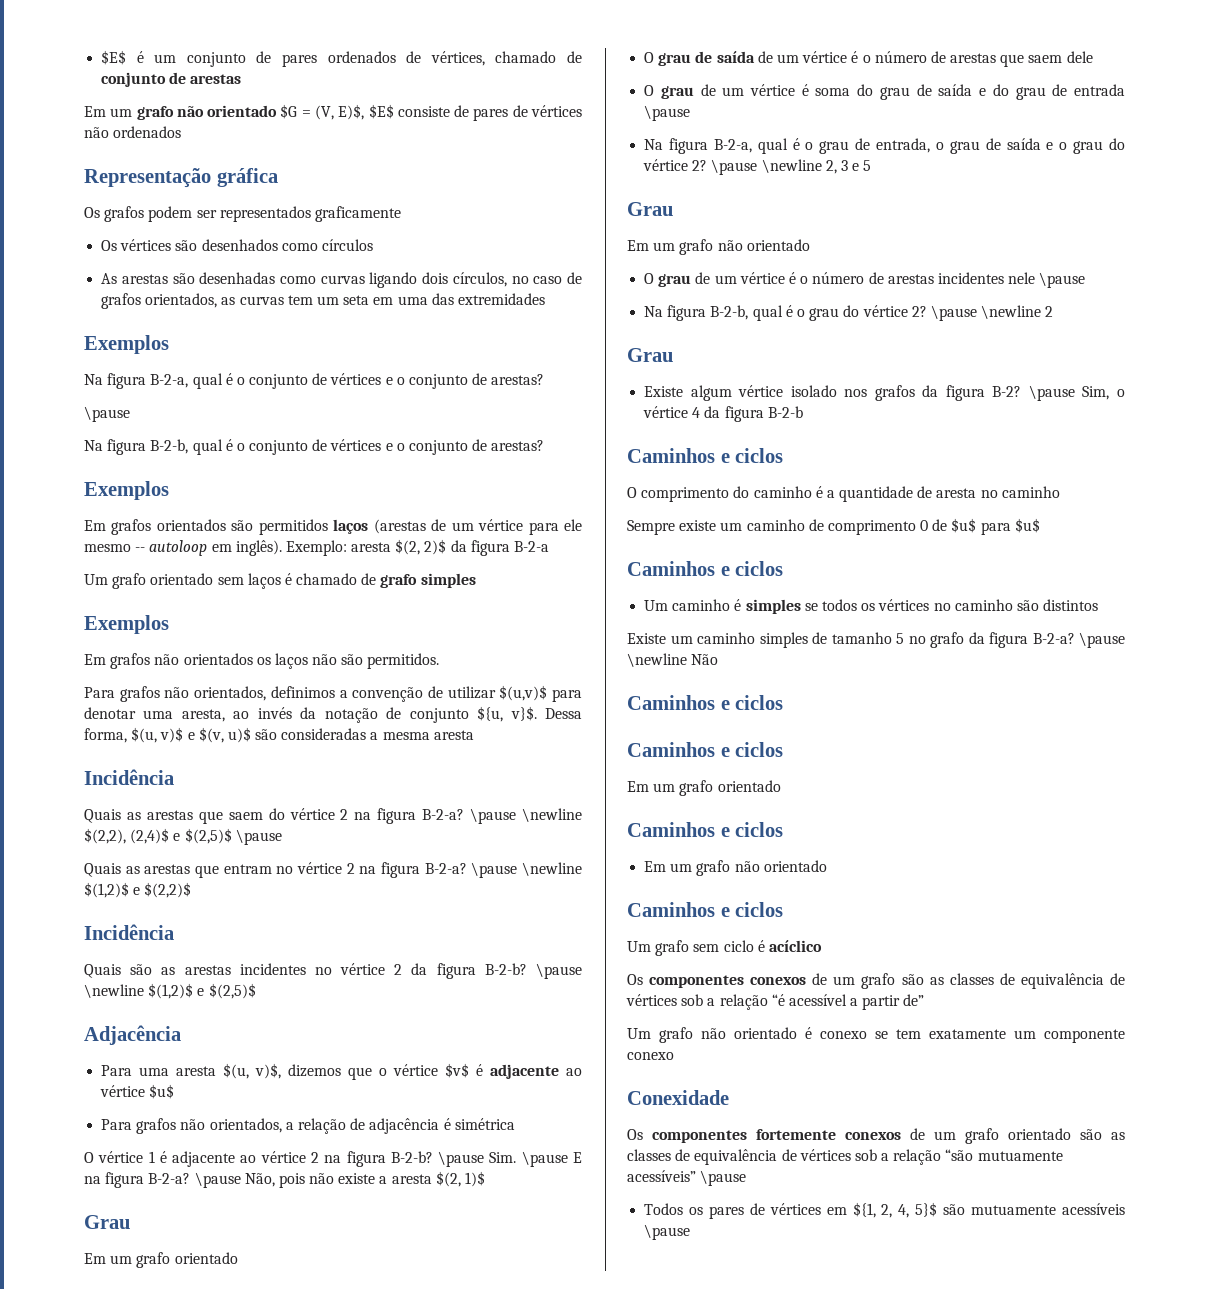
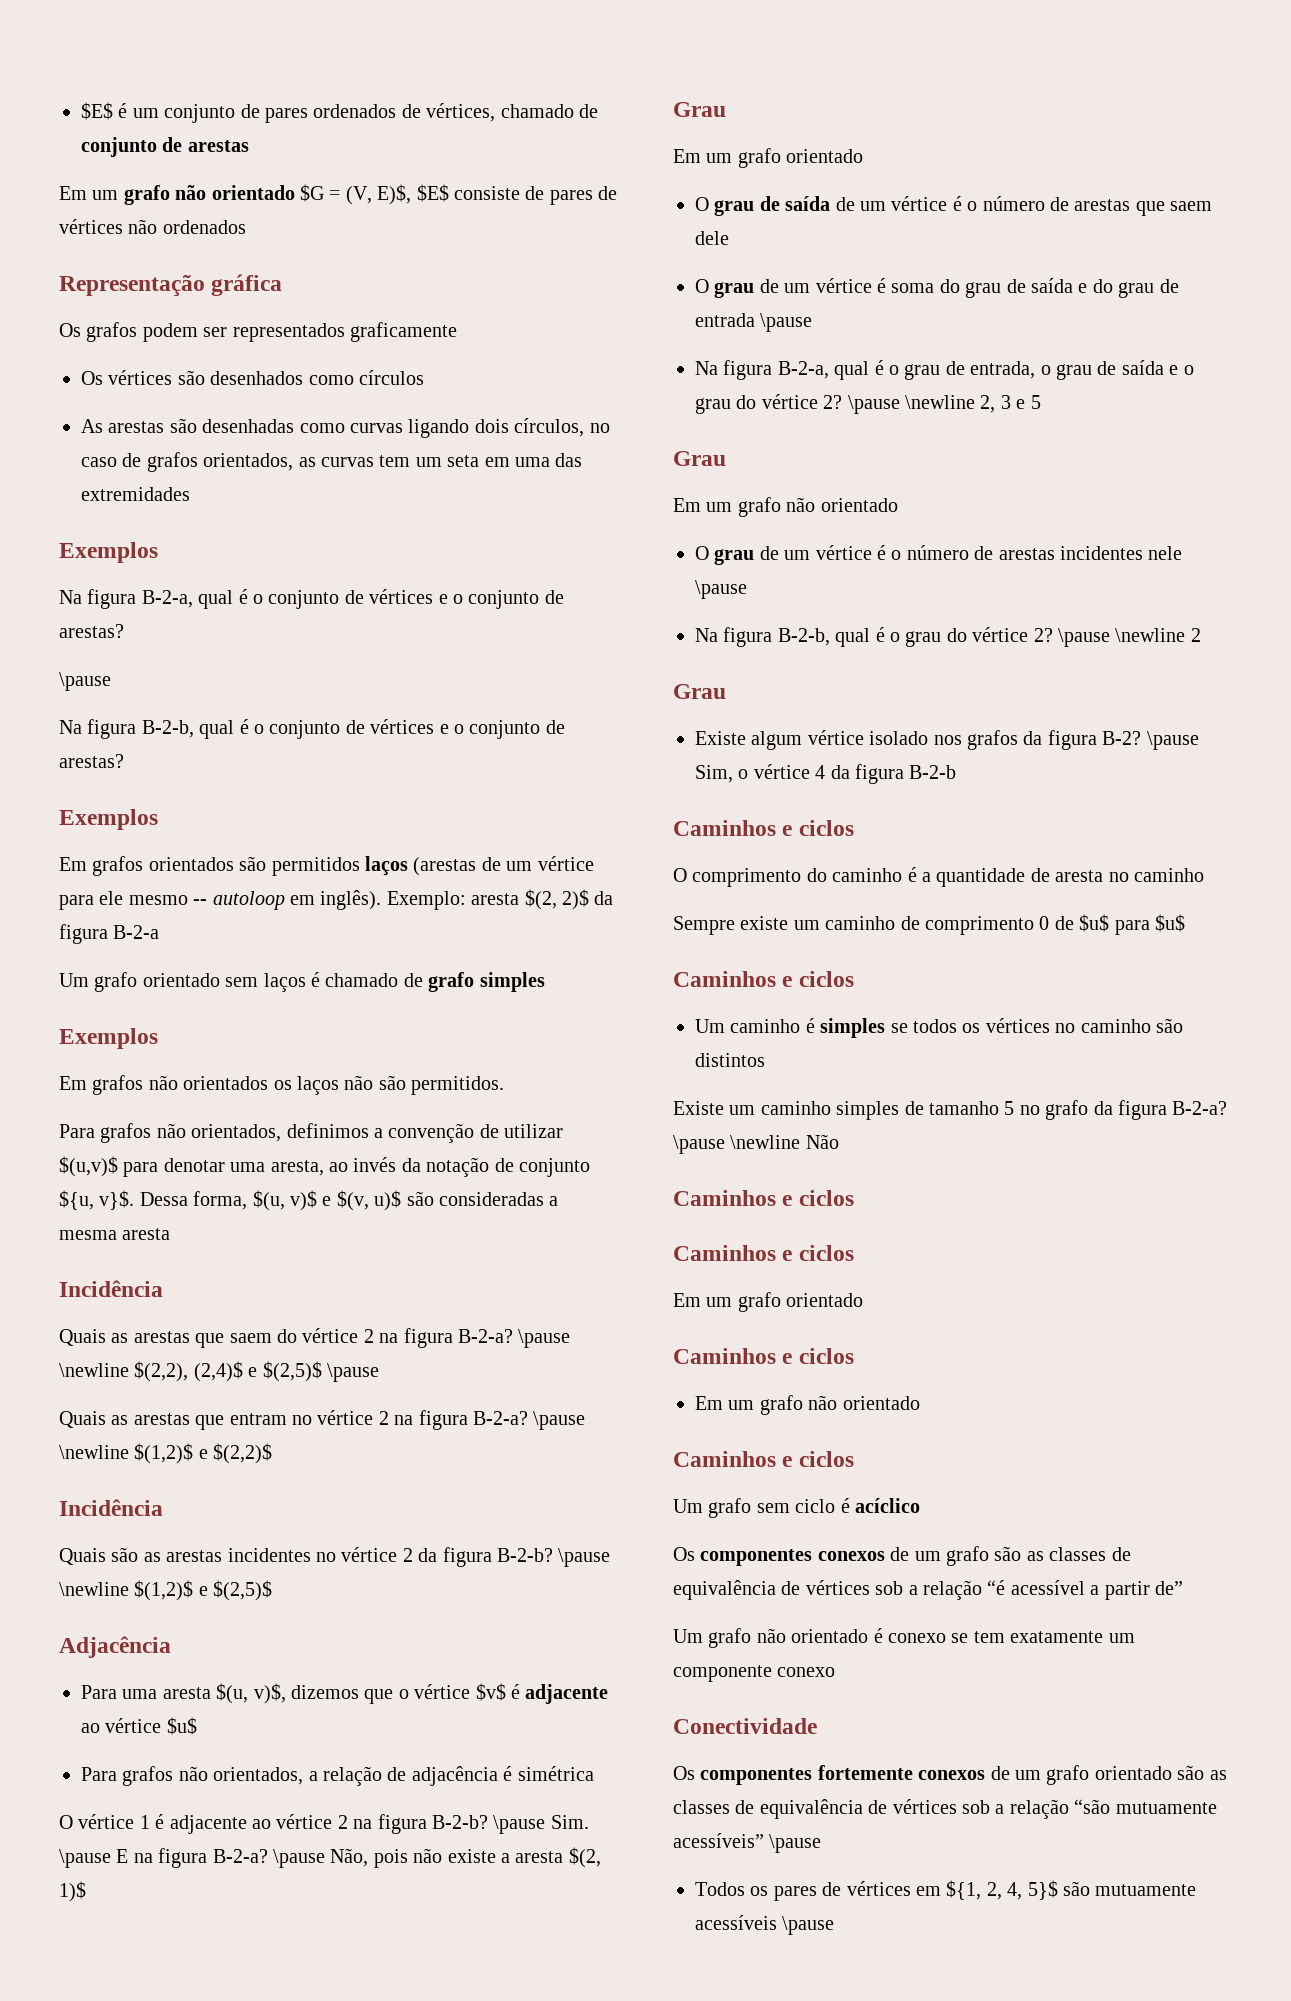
[627,1090,729,1105] Conexidade -> [673,1718,817,1734] Conectividade

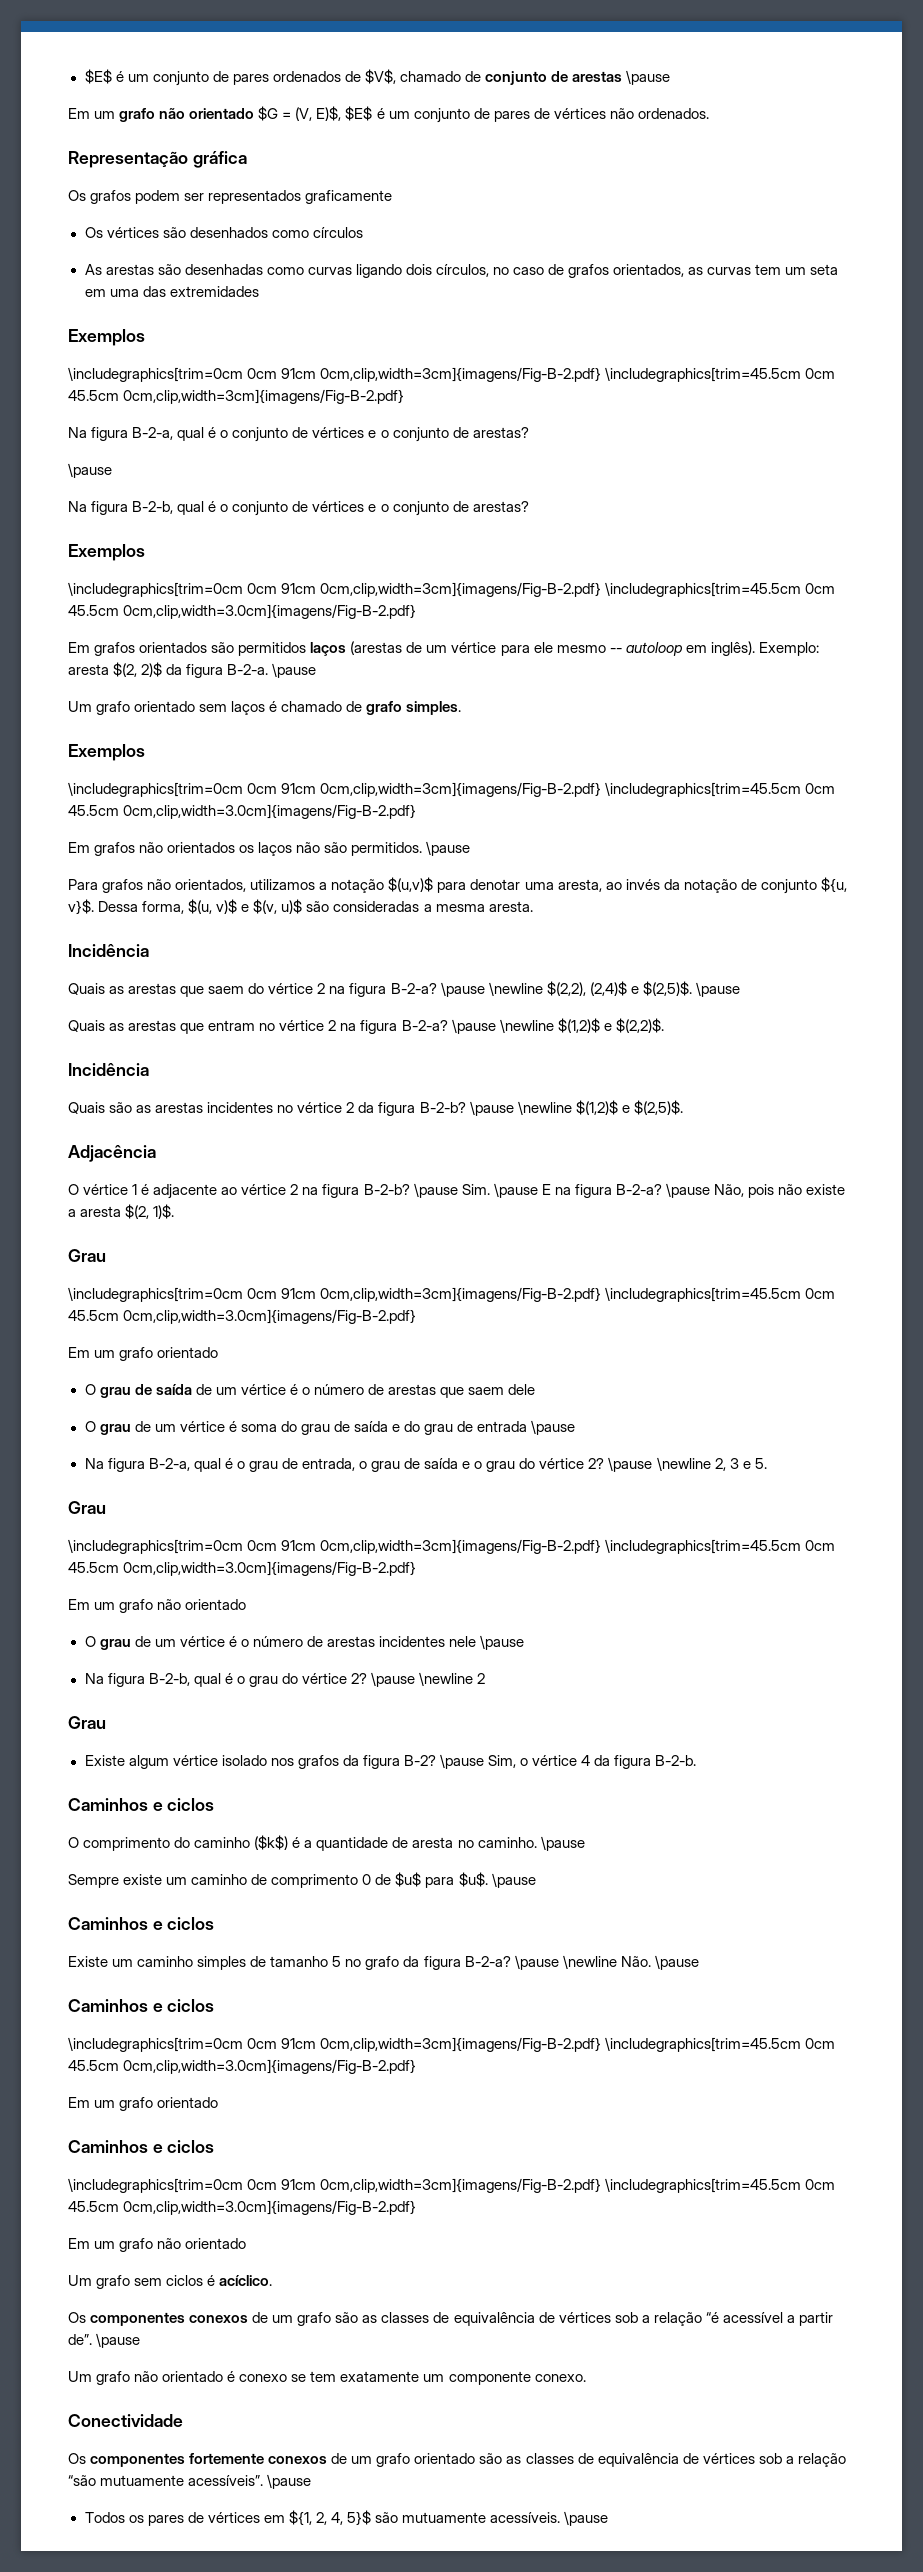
[426,103,496,122] vértices, -> [364,69,396,84] $V$,
(249, 146) none -> [626,70,671,85] \pause
[453,186,520,200] consiste -> [376,108,470,123] é um conjunto
[162,220,246,234] ordenados -> [637,108,709,119] ordenados.
(158, 552) none -> [68,367,836,382] [68,389,405,404] // \includegraphics[trim=0cm 0cm 91cm 0cm,clip,width=3cm]{imagens/Fig-B-2.pdf} \includegraphics[trim=45.5cm 0cm 45.5cm 0cm,clip,width=3cm]{imagens/Fig-B-2.pdf}
(158, 819) none -> [68,582,836,597] [68,604,417,619] // \includegraphics[trim=0cm 0cm 91cm 0cm,clip,width=3cm]{imagens/Fig-B-2.pdf} \includegraphics[trim=45.5cm 0cm 45.5cm 0cm,clip,width=3.0cm]{imagens/Fig-B-2.pdf}
[113,925,160,939] B-2-a -> [227,663,317,678] B-2-a. \pause
[479,972,545,992] [59,1028,158,1049] simples // Exemplos -> [406,701,462,715] [68,744,145,761] [68,782,836,797] [68,804,417,819] simples. // Exemplos // \includegraphics[trim=0cm 0cm 91cm 0cm,clip,width=3cm]{imagens/Fig-B-2.pdf} \includegraphics[trim=45.5cm 0cm 45.5cm 0cm,clip,width=3.0cm]{imagens/Fig-B-2.pdf}
[59,1123,564,1143] // Para grafos não orientados, definimos a convenção de utilizar -> [426,841,471,856] [68,879,385,893] \pause // Para grafos não orientados, utilizamos a notação
[122,1228,171,1240] aresta -> [488,901,533,912] aresta.
[262,1361,322,1382] $(2,5)$ -> [642,981,692,996] $(2,5)$.
[213,1443,273,1464] $(2,2)$ -> [615,1018,664,1033] $(2,2)$.
[213,1580,273,1601] $(2,5)$ -> [633,1100,683,1115] $(2,5)$.
[81,1683,609,1704] [81,1717,197,1735] [81,1766,594,1786] // Para uma aresta $(u, v)$, dizemos que o vértice $v$ é adjacente ao vértice $u$ // Para grafos não orientados, a relação de adjacência é simétrica -> (156, 1153) none
[59,1881,86,1902] [673,102,726,117] 1)$ // Grau -> [153,1204,175,1219] [68,1249,106,1262] [68,1287,836,1302] [68,1309,417,1324] 1)$. // Grau // \includegraphics[trim=0cm 0cm 91cm 0cm,clip,width=3cm]{imagens/Fig-B-2.pdf} \includegraphics[trim=45.5cm 0cm 45.5cm 0cm,clip,width=3.0cm]{imagens/Fig-B-2.pdf}
[1030,395,1041,409] [673,451,726,466] 5 // Grau -> [754,1458,767,1469] [68,1501,106,1514] [68,1539,836,1554] [68,1561,417,1576] 5. // Grau // \includegraphics[trim=0cm 0cm 91cm 0cm,clip,width=3cm]{imagens/Fig-B-2.pdf} \includegraphics[trim=45.5cm 0cm 45.5cm 0cm,clip,width=3.0cm]{imagens/Fig-B-2.pdf}
[909,765,957,779] B-2-b -> [655,1755,697,1766] B-2-b.
(903, 875) none -> [254,1835,289,1850] ($k$)
[1134,868,1204,882] caminho -> [477,1836,585,1851] caminho. \pause
[1155,914,1185,932] [673,971,854,987] [695,1018,1183,1038] [695,1053,765,1067] $u$ // Caminhos e ciclos // Um caminho é simples se todos os vértices no caminho são distintos -> [458,1872,536,1888] [68,1917,215,1930] $u$. \pause // Caminhos e ciclos
[805,1134,839,1149] [673,1190,854,1206] [673,1245,854,1261] Não // Caminhos e ciclos // Caminhos e ciclos -> [620,1955,699,1970] [68,1999,215,2012] [68,2037,836,2052] [68,2059,417,2074] Não. \pause // Caminhos e ciclos // \includegraphics[trim=0cm 0cm 91cm 0cm,clip,width=3cm]{imagens/Fig-B-2.pdf} \includegraphics[trim=45.5cm 0cm 45.5cm 0cm,clip,width=3.0cm]{imagens/Fig-B-2.pdf}
[695,1395,920,1415] [673,1451,854,1467] // Em um grafo não orientado // Caminhos e ciclos -> [68,2178,836,2193] [68,2200,417,2215] [68,2238,247,2252] // \includegraphics[trim=0cm 0cm 91cm 0cm,clip,width=3cm]{imagens/Fig-B-2.pdf} \includegraphics[trim=45.5cm 0cm 45.5cm 0cm,clip,width=3.0cm]{imagens/Fig-B-2.pdf} // Em um grafo não orientado
[795,1498,920,1513] ciclo é acíclico -> [166,2275,273,2286] ciclos é acíclico.
[1155,1581,1183,1595] de” -> [68,2333,141,2348] de”. \pause
[777,1667,836,1677] conexo -> [534,2374,586,2382] conexo.
[673,1833,764,1848] acessíveis” -> [188,2475,264,2486] acessíveis”.
[695,1915,777,1930] acessíveis -> [490,2512,561,2523] acessíveis.

